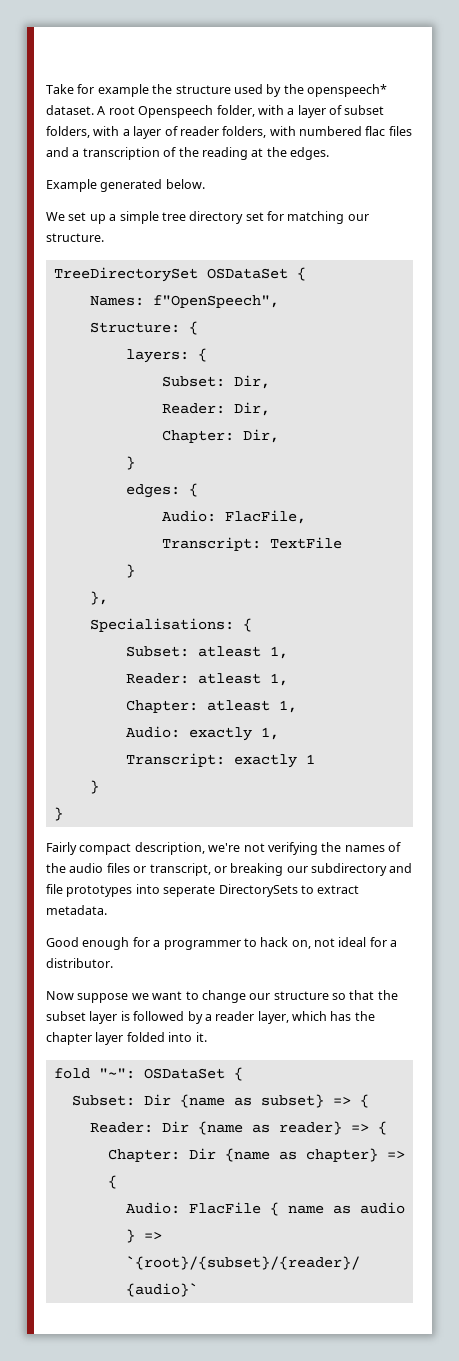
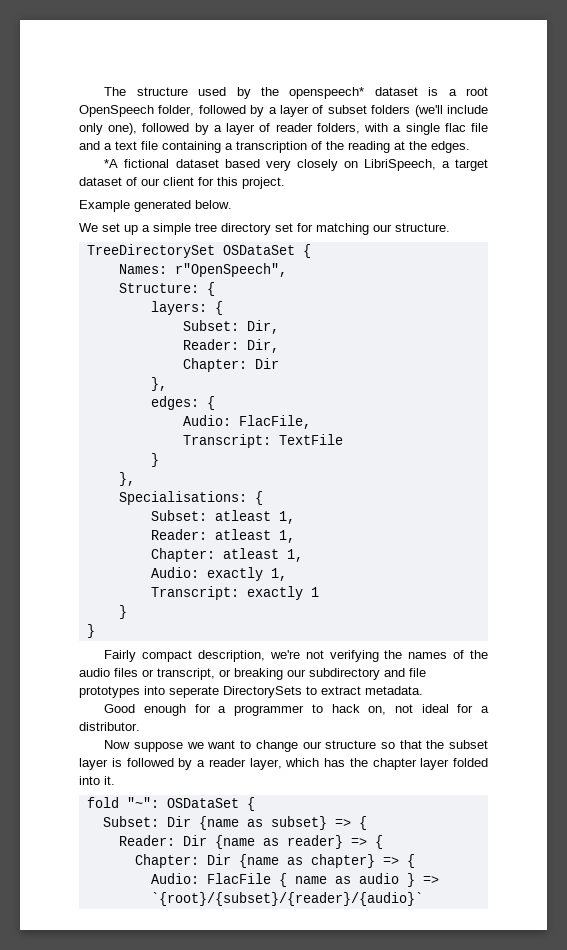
[46,84,173,97] Take for example the -> [104,87,127,96] The
[46,105,385,118] [46,126,120,138] dataset. A root Openspeech folder, with a layer of subset folders, with -> [374,87,488,96] [79,105,488,117] [79,123,209,135] dataset is a root OpenSpeech folder, followed by a layer of subset folders (we'll include only one), followed by
[299,126,412,136] [46,147,69,157] numbered flac files and -> [393,123,488,135] [79,141,221,153] a single flac file and a text file containing
(329, 153) none -> [104,159,488,171] [79,177,285,189] // *A fictional dataset based very closely on LibriSpeech, a target dataset of our client for this project.
[152,295,279,308] f"OpenSpeech", -> [174,263,287,277] r"OpenSpeech",
[242,429,279,443] [125,456,135,470] Dir, // } -> [254,358,279,369] [150,377,167,391] Dir // },

